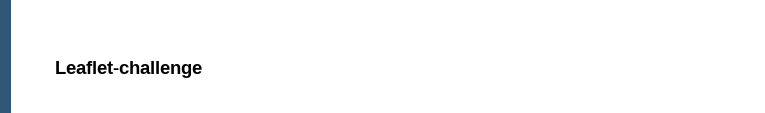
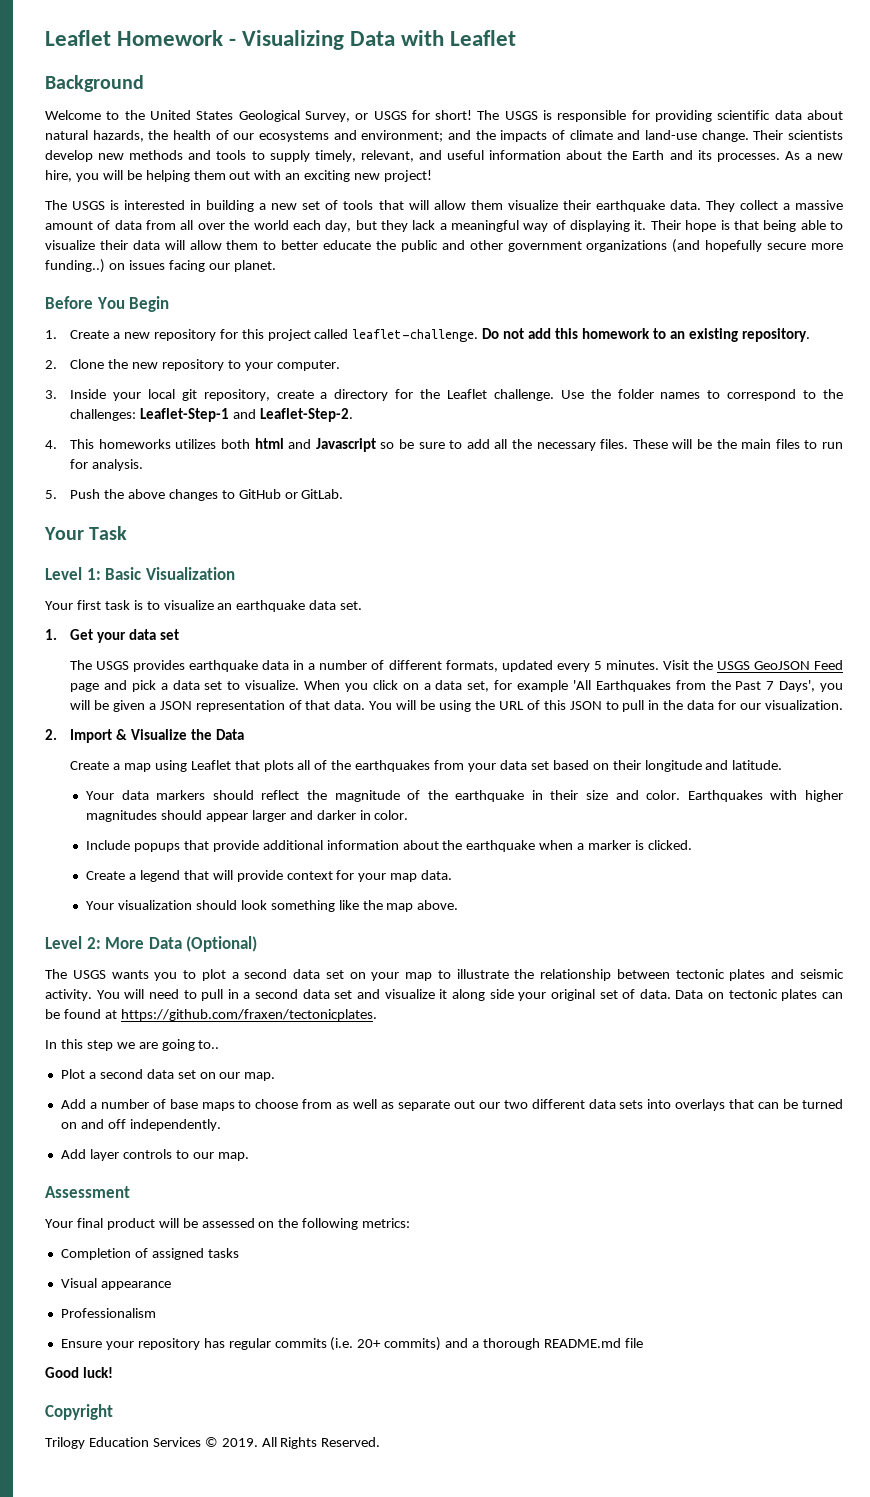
[55,61,202,78] Leaflet-challenge -> [45,30,517,50] [45,75,144,92] [45,110,843,122] [45,130,843,142] [45,150,844,162] [45,170,433,182] [45,200,843,212] [45,220,844,232] [45,239,844,253] [45,259,276,273] [45,296,170,312] [45,328,810,342] [45,359,340,371] [45,389,844,401] [70,408,353,422] [45,438,844,452] [70,459,143,471] [45,489,344,501] [44,526,128,540] [45,567,235,580] [45,600,363,612] [45,629,179,643] [70,660,844,672] [70,680,843,692] [70,700,843,712] [45,729,244,743] [70,760,783,772] [86,790,843,802] [86,810,409,822] [86,840,692,852] [86,870,453,882] [86,900,459,912] [45,936,258,952] [45,969,845,981] [45,989,843,1001] [45,1009,377,1021] [45,1039,220,1051] [60,1069,276,1081] [60,1099,844,1111] [60,1119,221,1131] [60,1149,249,1161] [45,1186,130,1198] [45,1218,411,1230] [60,1248,239,1260] [60,1278,171,1290] [60,1308,156,1318] [60,1337,643,1351] [45,1367,113,1378] [45,1404,113,1420] [45,1437,381,1449] Leaflet Homework - Visualizing Data with Leaflet // Background // Welcome to the United States Geological Survey, or USGS for short! The USGS is responsible for providing scientific data about natural hazards, the health of our ecosystems and environment; and the impacts of climate and land-use change. Their scientists develop new methods and tools to supply timely, relevant, and useful information about the Earth and its processes. As a new hire, you will be helping them out with an exciting new project! // The USGS is interested in building a new set of tools that will allow them visualize their earthquake data. They collect a massive amount of data from all over the world each day, but they lack a meaningful way of displaying it. Their hope is that being able to visualize their data will allow them to better educate the public and other government organizations (and hopefully secure more funding..) on issues facing our planet. // Before You Begin // 1. Create a new repository for this project called leaflet-challenge. Do not add this homework to an existing repository. // 2. Clone the new repository to your computer. // 3. Inside your local git repository, create a directory for the Leaflet challenge. Use the folder names to correspond to the challenges: Leaflet-Step-1 and Leaflet-Step-2. // 4. This homeworks utilizes both html and Javascript so be sure to add all the necessary files. These will be the main files to run for analysis. // 5. Push the above changes to GitHub or GitLab. // Your Task // Level 1: Basic Visualization // Your first task is to visualize an earthquake data set. // 1. Get your data set // The USGS provides earthquake data in a number of different formats, updated every 5 minutes. Visit the USGS GeoJSON Feed page and pick a data set to visualize. When you click on a data set, for example 'All Earthquakes from the Past 7 Days', you will be given a JSON representation of that data. You will be using the URL of this JSON to pull in the data for our visualization. // 2. Import & Visualize the Data // Create a map using Leaflet that plots all of the earthquakes from your data set based on their longitude and latitude. // Your data markers should reflect the magnitude of the earthquake in their size and color. Earthquakes with higher magnitudes should appear larger and darker in color. // Include popups that provide additional information about the earthquake when a marker is clicked. // Create a legend that will provide context for your map data. // Your visualization should look something like the map above. // Level 2: More Data (Optional) // The USGS wants you to plot a second data set on your map to illustrate the relationship between tectonic plates and seismic activity. You will need to pull in a second data set and visualize it along side your original set of data. Data on tectonic plates can be found at https://github.com/fraxen/tectonicplates. // In this step we are going to.. // Plot a second data set on our map. // Add a number of base maps to choose from as well as separate out our two different data sets into overlays that can be turned on and off independently. // Add layer controls to our map. // Assessment // Your final product will be assessed on the following metrics: // Completion of assigned tasks // Visual appearance // Professionalism // Ensure your repository has regular commits (i.e. 20+ commits) and a thorough README.md file // Good luck! // Copyright // Trilogy Education Services © 2019. All Rights Reserved.

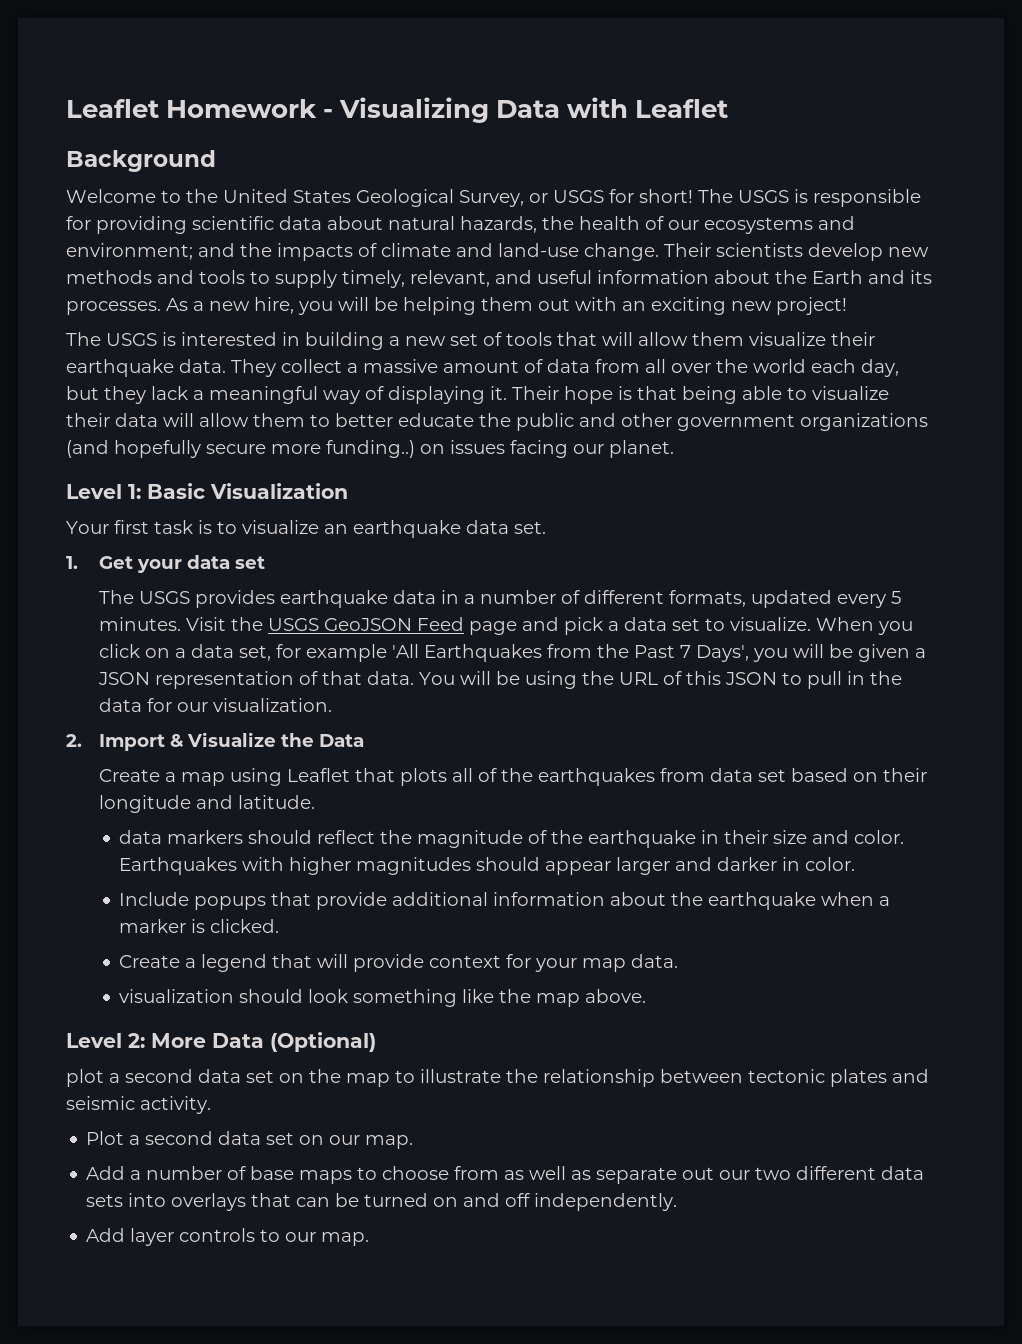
[45,296,170,312] [45,328,810,342] [45,359,340,371] [45,389,844,401] [70,408,353,422] [45,438,844,452] [70,459,143,471] [45,489,344,501] [44,526,128,540] // Before You Begin // 1. Create a new repository for this project called leaflet-challenge. Do not add this homework to an existing repository. // 2. Clone the new repository to your computer. // 3. Inside your local git repository, create a directory for the Leaflet challenge. Use the folder names to correspond to the challenges: Leaflet-Step-1 and Leaflet-Step-2. // 4. This homeworks utilizes both html and Javascript so be sure to add all the necessary files. These will be the main files to run for analysis. // 5. Push the above changes to GitHub or GitLab. // Your Task -> (674, 449) none
[468,763,497,772] your -> (706, 775) none
[86,791,115,800] Your -> (316, 802) none
[86,901,115,910] Your -> (679, 961) none
[45,969,197,981] The USGS wants you to -> (376, 1042) none
[371,972,400,981] your -> [309,1069,341,1083] the
[96,989,843,1001] [45,1009,377,1021] [45,1039,220,1051] You will need to pull in a second data set and visualize it along side your original set of data. Data on tectonic plates can be found at https://github.com/fraxen/tectonicplates. // In this step we are going to.. -> (211, 1105) none
[45,1186,130,1198] [45,1218,411,1230] [60,1248,239,1260] [60,1278,171,1290] [60,1308,156,1318] [60,1337,643,1351] [45,1367,113,1378] [45,1404,113,1420] [45,1437,381,1449] // Assessment // Your final product will be assessed on the following metrics: // Completion of assigned tasks // Visual appearance // Professionalism // Ensure your repository has regular commits (i.e. 20+ commits) and a thorough README.md file // Good luck! // Copyright // Trilogy Education Services © 2019. All Rights Reserved. -> (370, 1239) none

